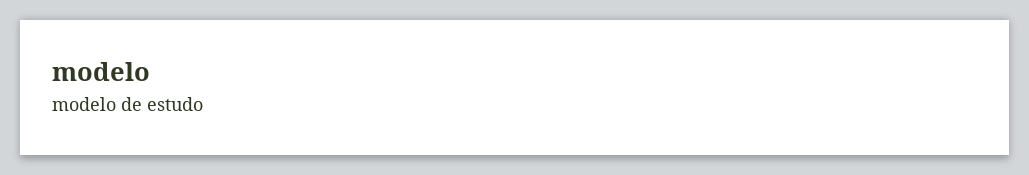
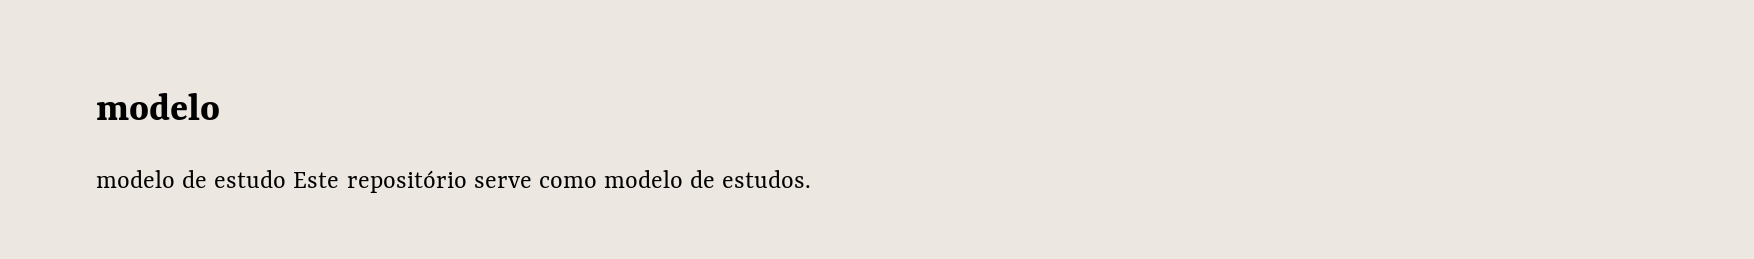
(203, 104) none -> [293,170,812,193] Este repositório serve como modelo de estudos.

